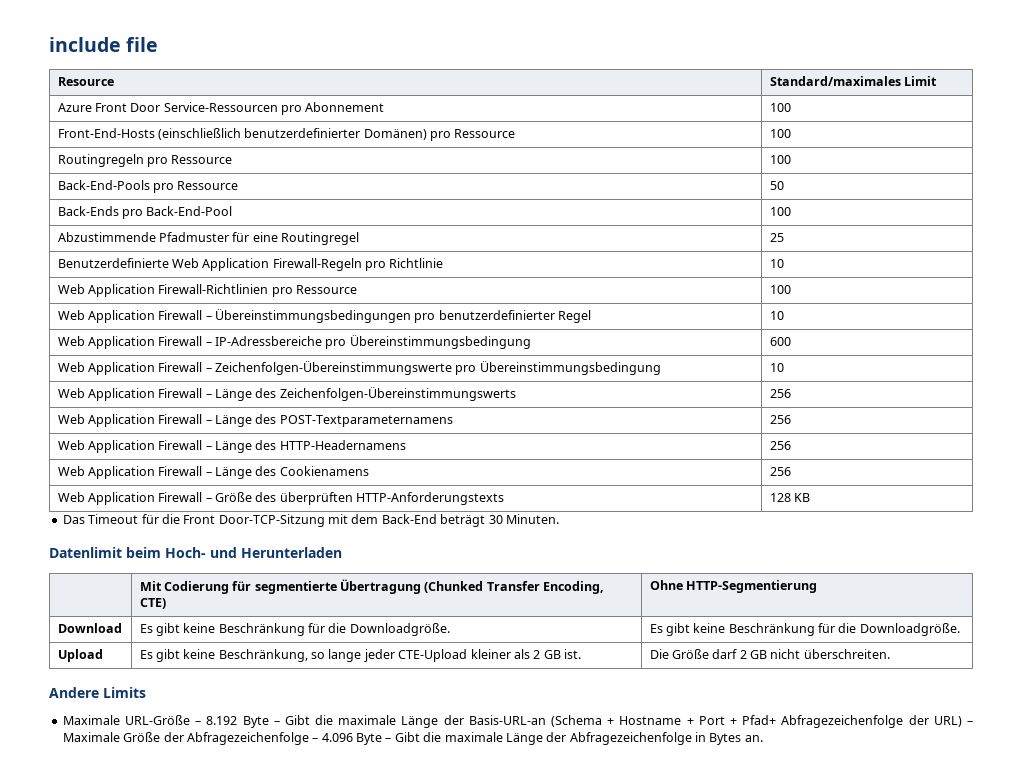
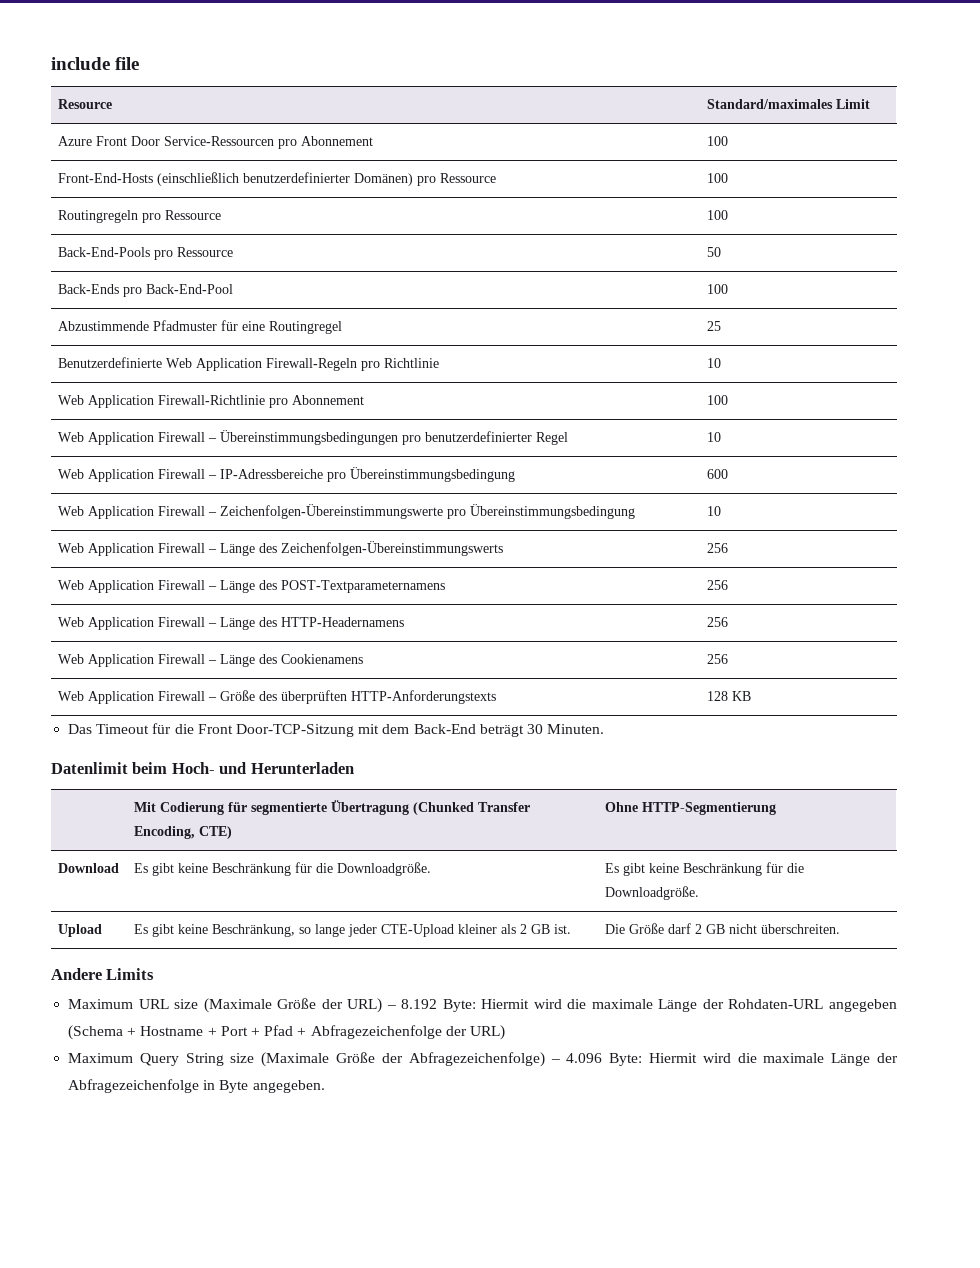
[158,284,358,297] Firewall-Richtlinien pro Ressource -> [158,395,365,408] Firewall-Richtlinie pro Abonnement
[62,715,546,728] Maximale URL-Größe – 8.192 Byte – Gibt die maximale Länge der Basis-URL-an -> [68,998,897,1013] Maximum URL size (Maximale Größe der URL) – 8.192 Byte: Hiermit wird die maximale Länge der Rohdaten-URL angegeben
[742,715,777,725] Pfad+ -> [264,1025,307,1036] Pfad +
[967,721,974,725] [62,732,309,745] – Maximale Größe der Abfragezeichenfolge -> [68,1052,545,1067] // Maximum Query String size (Maximale Größe der Abfragezeichenfolge)
[356,732,420,745] Byte – Gibt -> [609,1053,731,1066] Byte: Hiermit wird
[709,733,763,745] Bytes an. -> [219,1080,325,1093] Byte angegeben.

